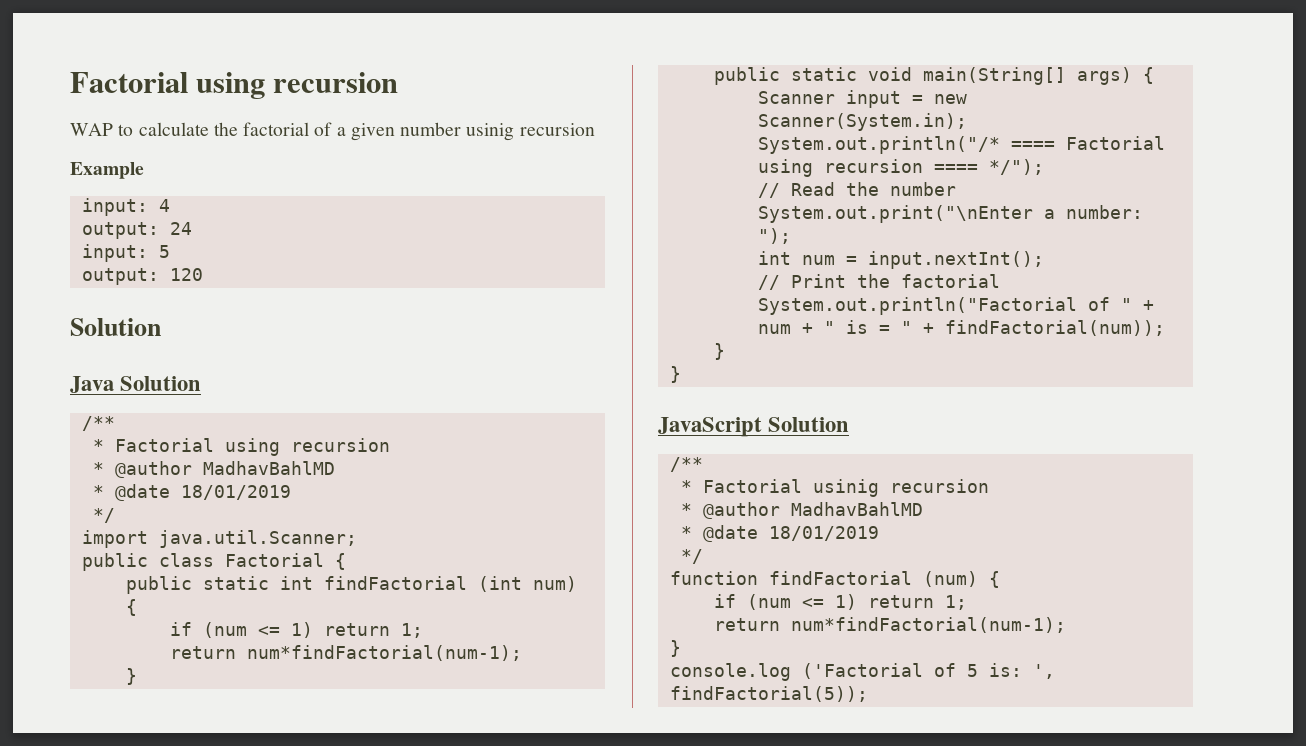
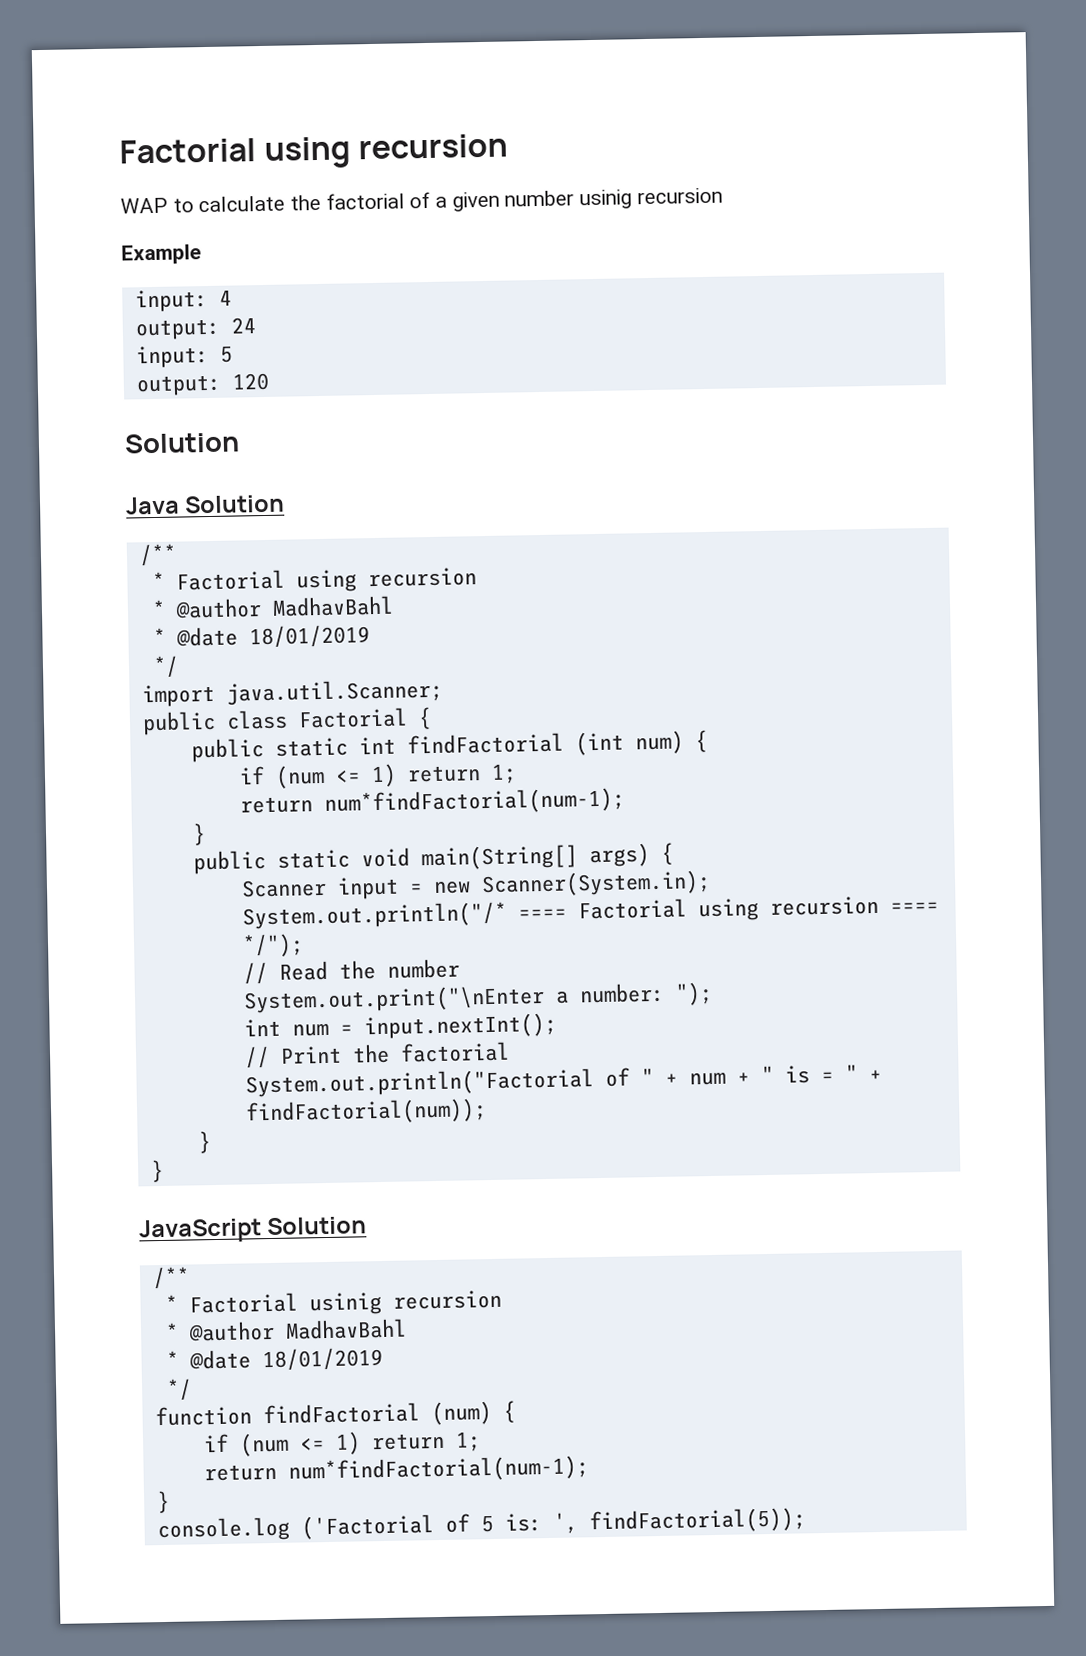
[202,461,335,475] MadhavBahlMD -> [271,595,394,617] MadhavBahl
[790,502,923,516] MadhavBahlMD -> [284,1318,407,1340] MadhavBahl

